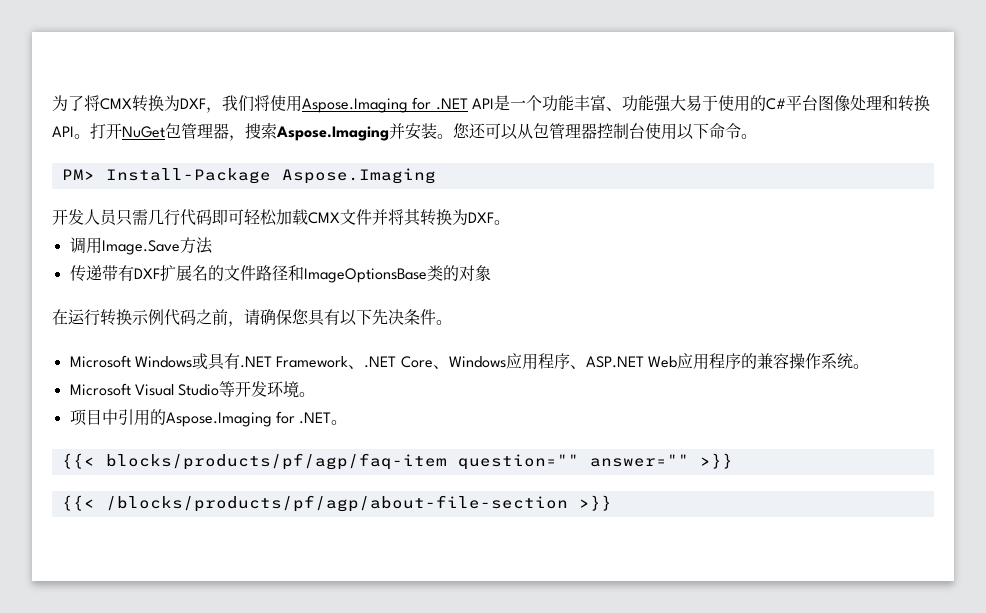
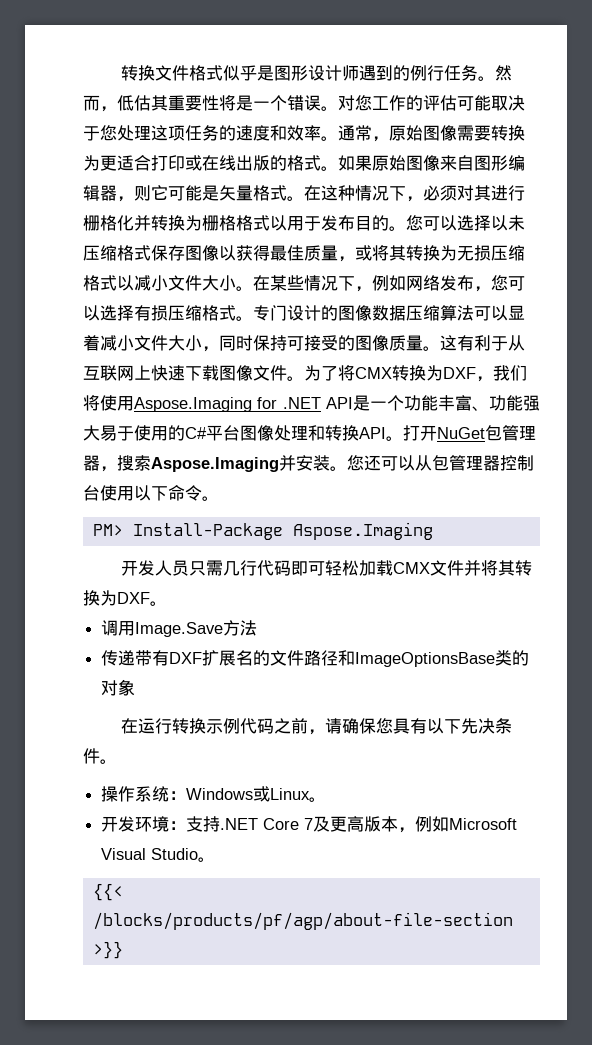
(52, 103) none -> [121,65,513,81] [83,95,525,112] [83,125,525,142] [83,155,525,171] [83,185,525,202] [83,215,525,231] [83,245,525,262] [83,275,525,292] [83,305,525,321] [83,335,525,352] [83,365,304,381] 转换文件格式似乎是图形设计师遇到的例行任务。然而，低估其重要性将是一个错误。对您工作的评估可能取决于您处理这项任务的速度和效率。通常，原始图像需要转换为更适合打印或在线出版的格式。如果原始图像来自图形编辑器，则它可能是矢量格式。在这种情况下，必须对其进行栅格化并转换为栅格格式以用于发布目的。您可以选择以未压缩格式保存图像以获得最佳质量，或将其转换为无损压缩格式以减小文件大小。在某些情况下，例如网络发布，您可以选择有损压缩格式。专门设计的图像数据压缩算法可以显着减小文件大小，同时保持可接受的图像质量。这有利于从互联网上快速下载图像文件。
[69,353,869,370] [69,381,316,398] [69,409,348,427] [61,453,733,470] Microsoft Windows或具有.NET Framework、.NET Core、Windows应用程序、ASP.NET Web应用程序的兼容操作系统。 // Microsoft Visual Studio等开发环境。 // 项目中引用的Aspose.Imaging for .NET。 // {{< blocks/products/pf/agp/faq-item question="" answer="" >}} -> [101,786,327,802] [101,816,518,833] [101,848,216,862] 操作系统：Windows或Linux。 // 开发环境：支持.NET Core 7及更高版本，例如Microsoft Visual Studio。

